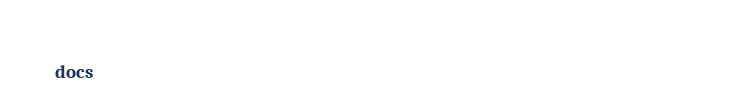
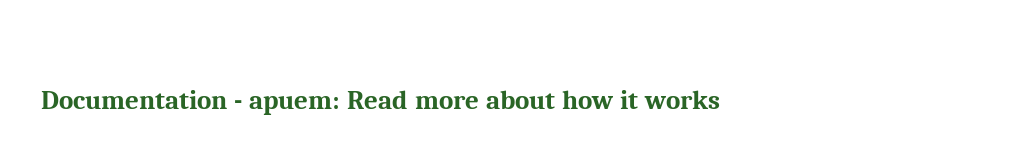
[55,65,93,78] docs -> [41,90,721,115] Documentation - apuem: Read more about how it works

